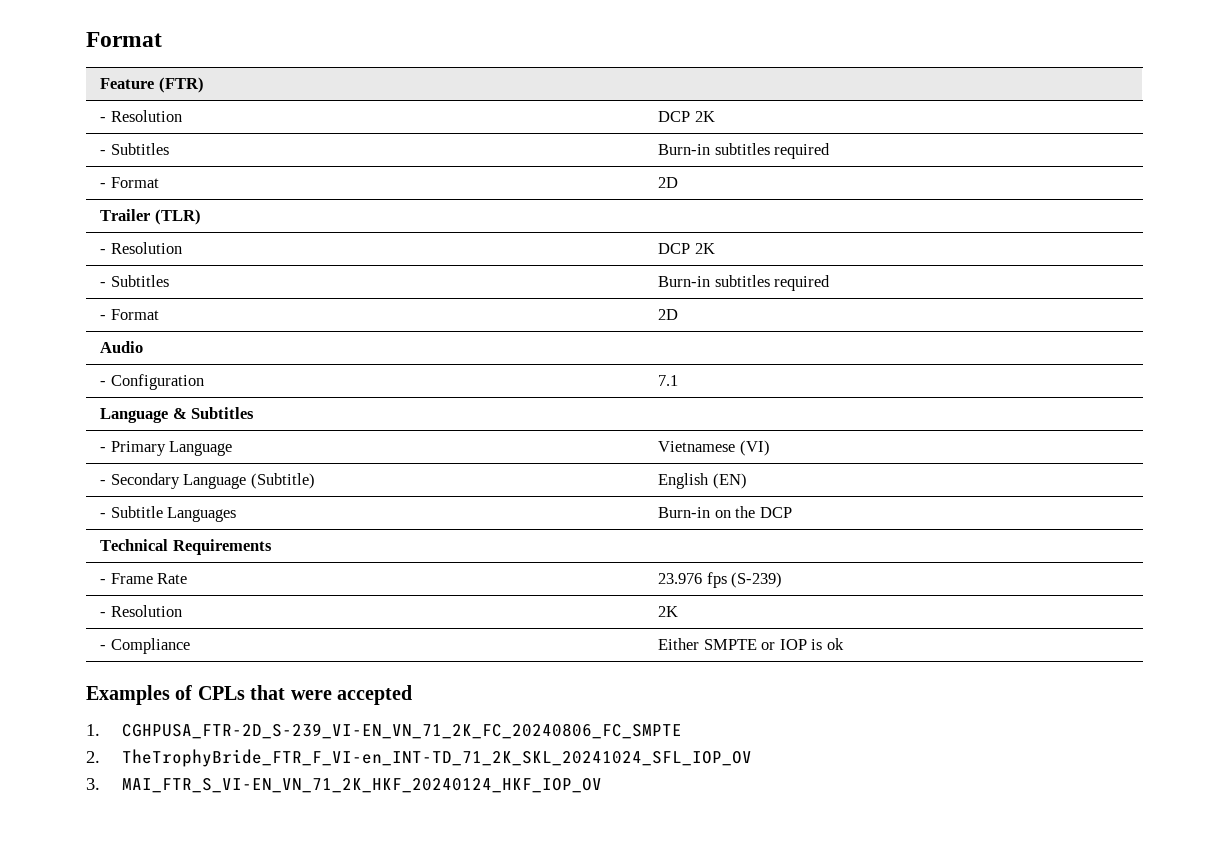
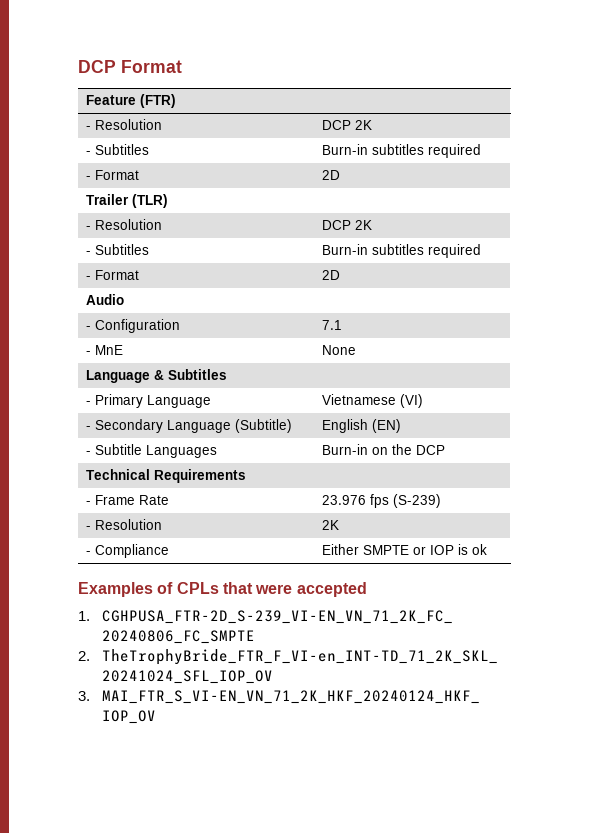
(86, 39) none -> [78,60,116,73] DCP
(679, 380) none -> [86,345,124,355] [322,345,357,355] // - MnE | None

